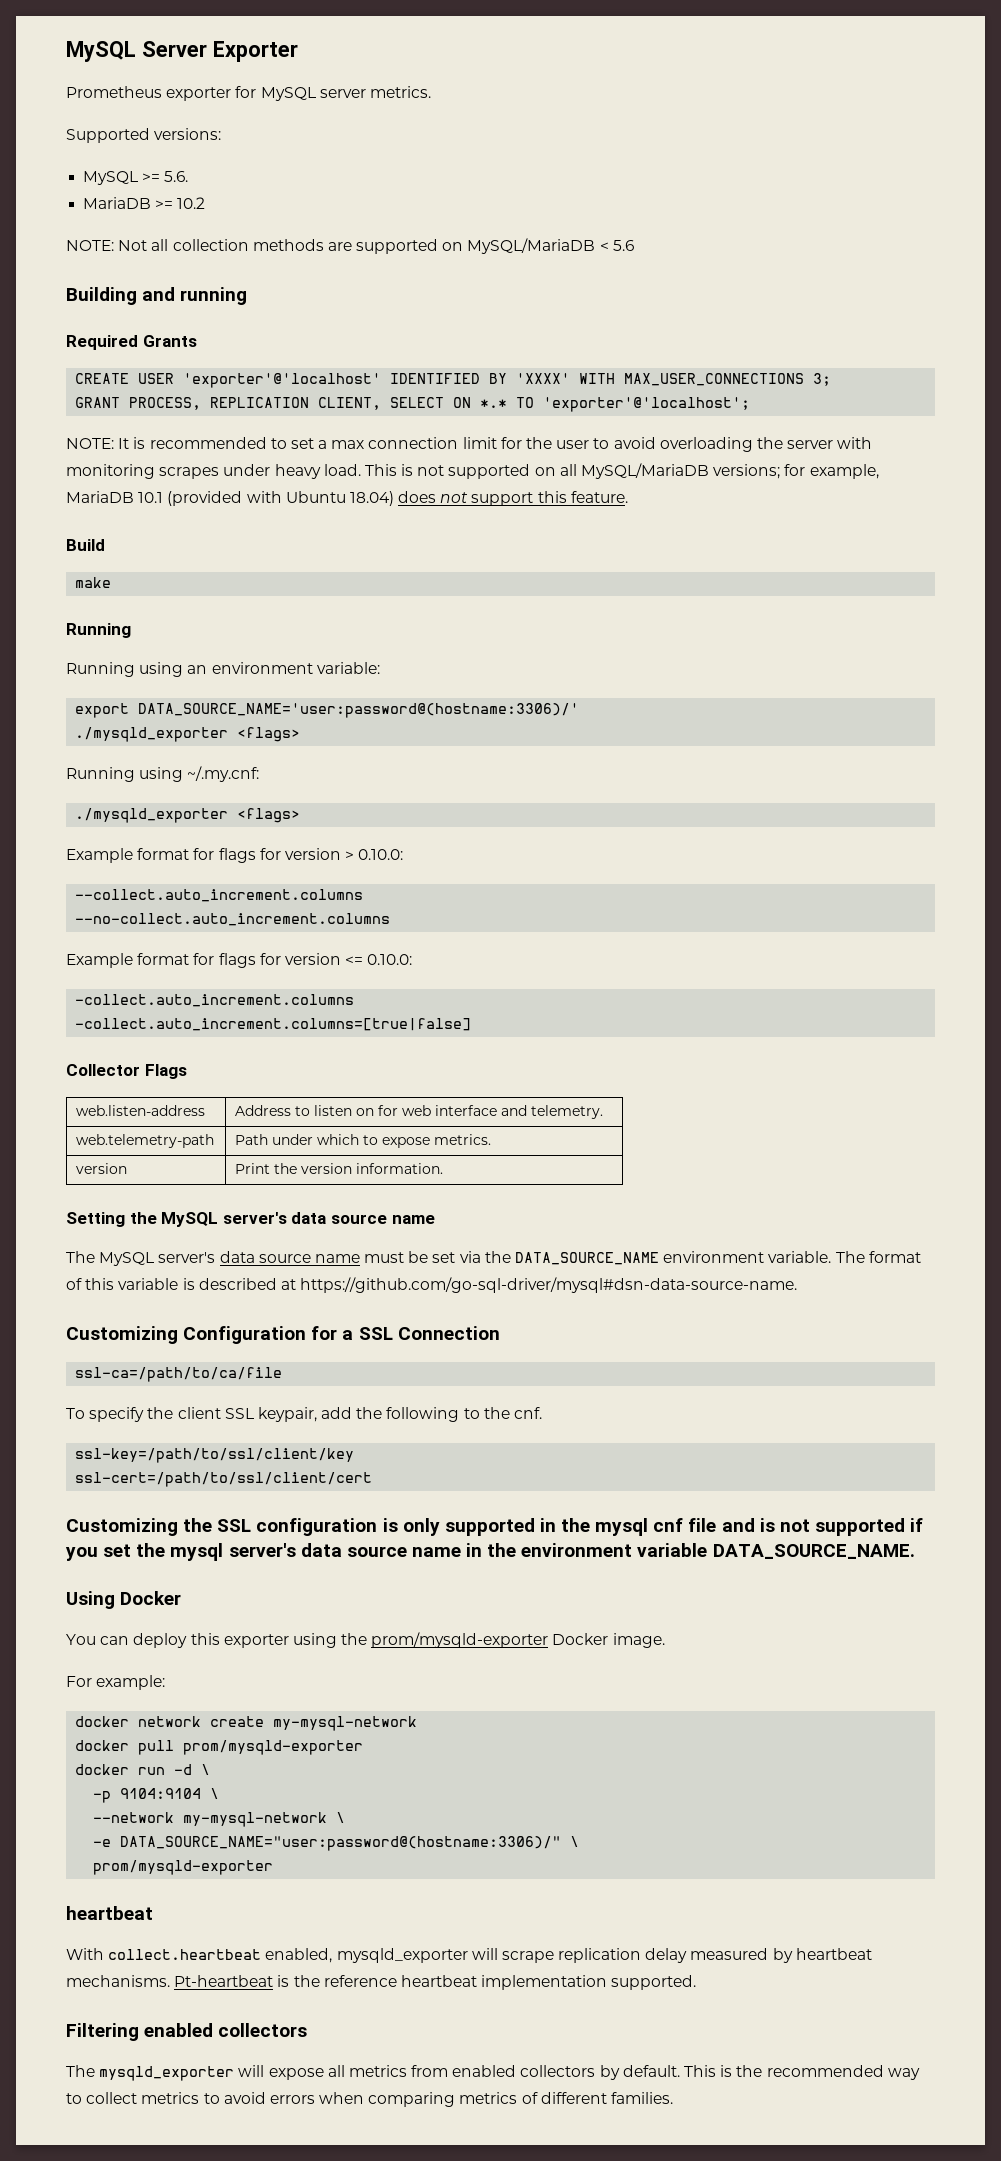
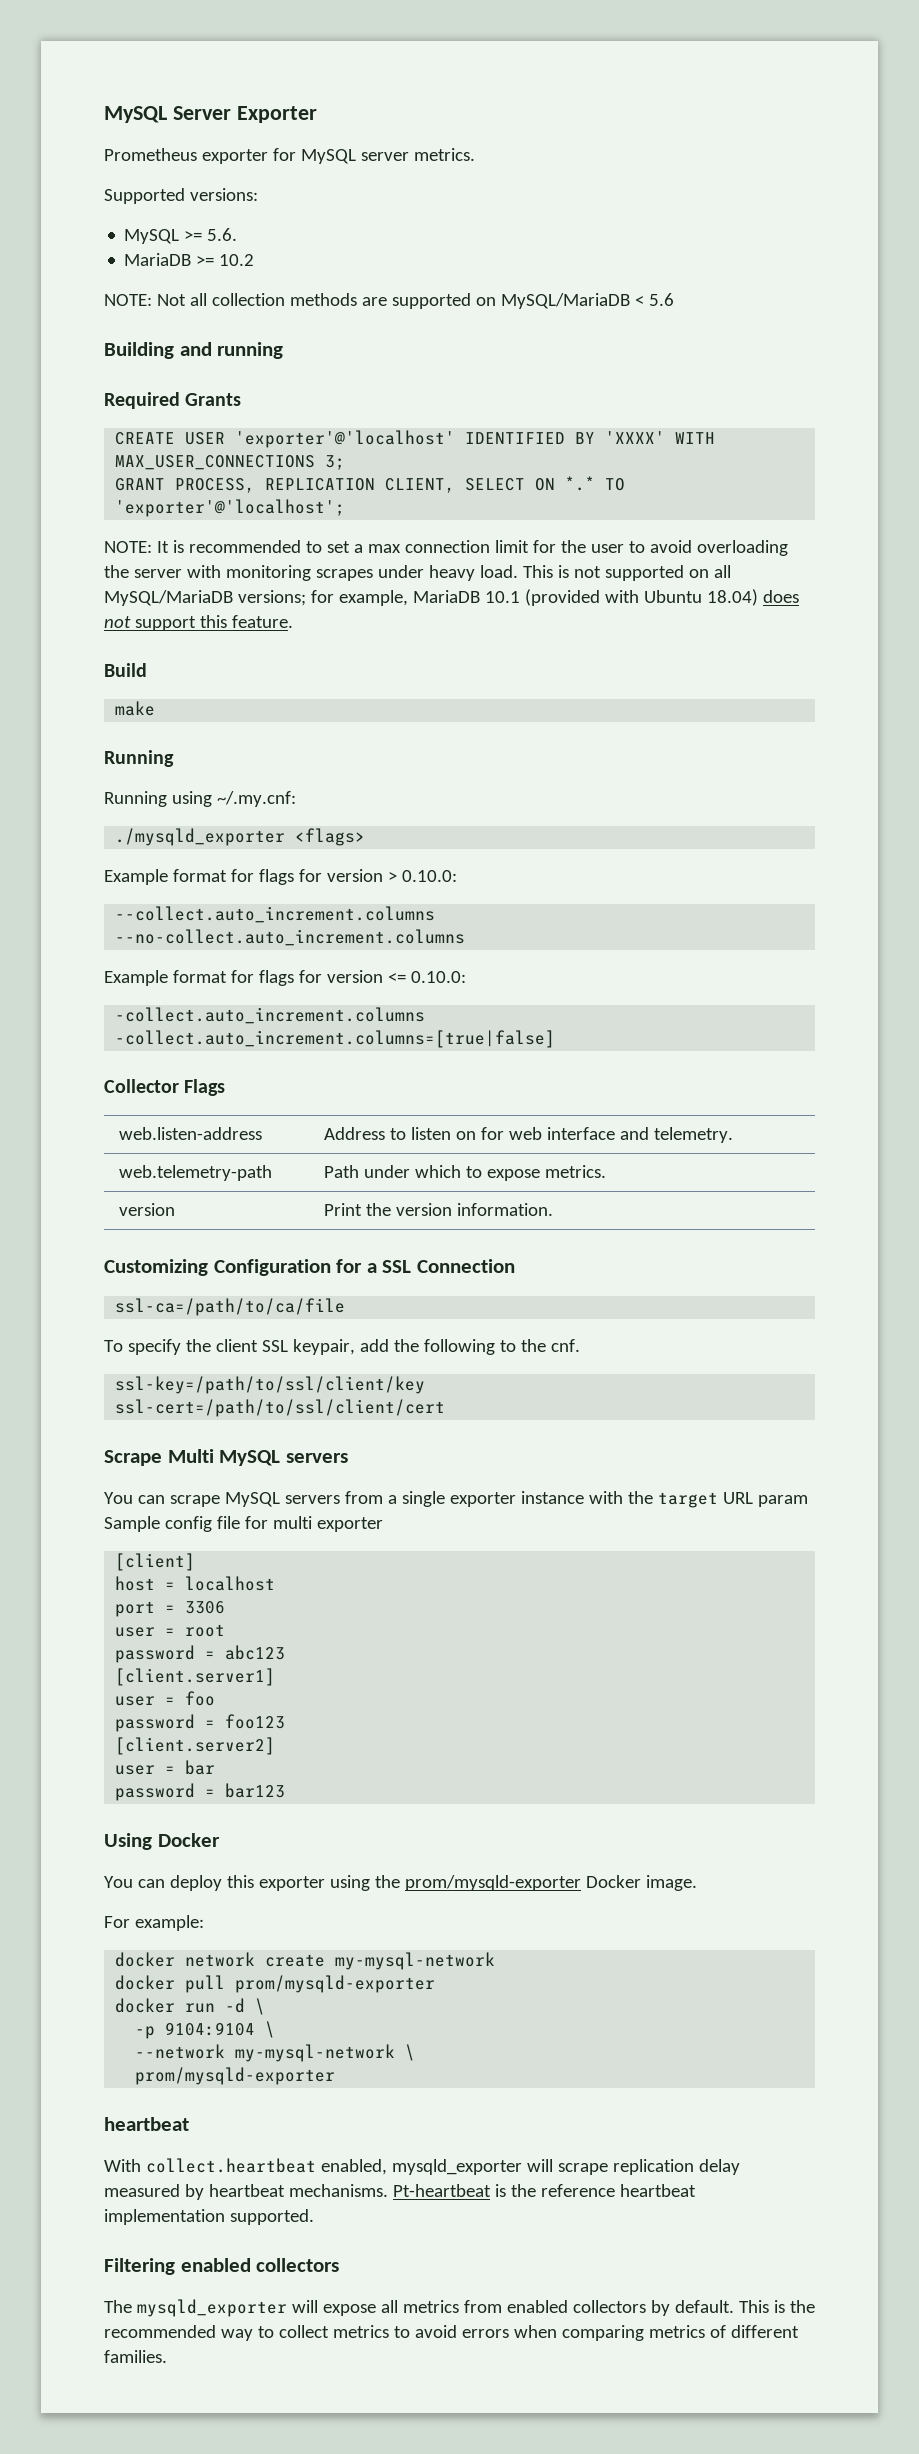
[66,662,380,677] [75,703,580,718] [75,727,301,742] // Running using an environment variable: // export DATA_SOURCE_NAME='user:password@(hostname:3306)/' // ./mysqld_exporter <flags> -> (174, 758) none
[66,1212,435,1227] [66,1251,921,1266] [66,1277,798,1293] // Setting the MySQL server's data source name // The MySQL server's data source name must be set via the DATA_SOURCE_NAME environment variable. The format of this variable is described at https://github.com/go-sql-driver/mysql#dsn-data-source-name. -> (553, 1209) none
[66,1518,924,1536] [65,1543,915,1561] Customizing the SSL configuration is only supported in the mysql cnf file and is not supported if you set the mysql server's data source name in the environment variable DATA_SOURCE_NAME. -> [104,1449,348,1466] [104,1491,808,1508] [104,1516,383,1532] [115,1553,196,1571] [115,1576,276,1591] [115,1601,226,1617] [115,1624,226,1637] [115,1645,286,1663] [115,1668,276,1686] [115,1691,216,1706] [115,1714,286,1732] [115,1737,276,1755] [115,1760,216,1775] [115,1783,286,1801] Scrape Multi MySQL servers // You can scrape MySQL servers from a single exporter instance with the target URL param Sample config file for multi exporter // [client] // host = localhost // port = 3306 // user = root // password = abc123 // [client.server1] // user = foo // password = foo123 // [client.server2] // user = bar // password = bar123
[93,1836,580,1851] // -e DATA_SOURCE_NAME="user:password@(hostname:3306)/" \ -> (416, 2052) none

